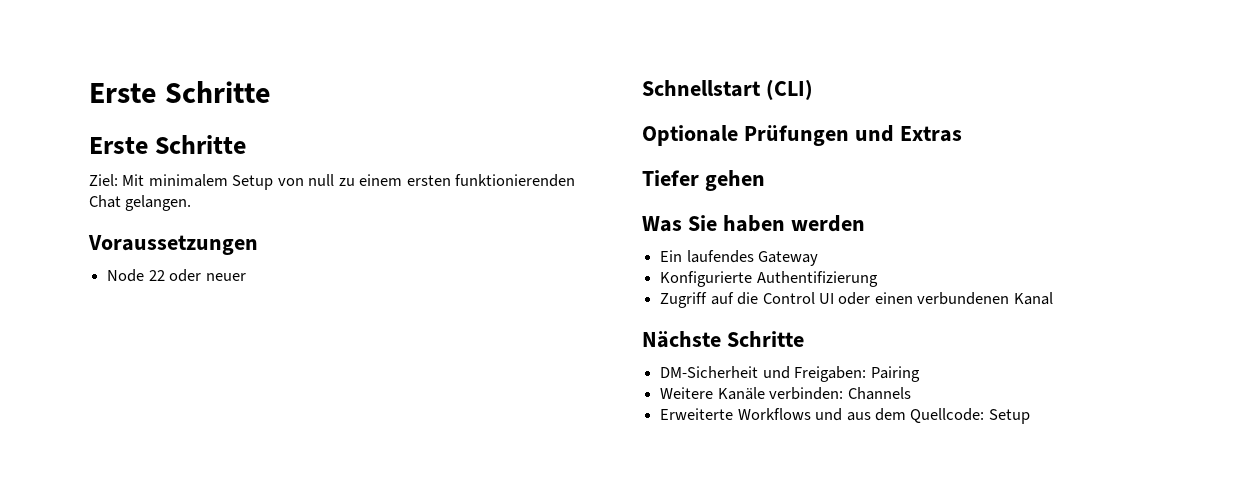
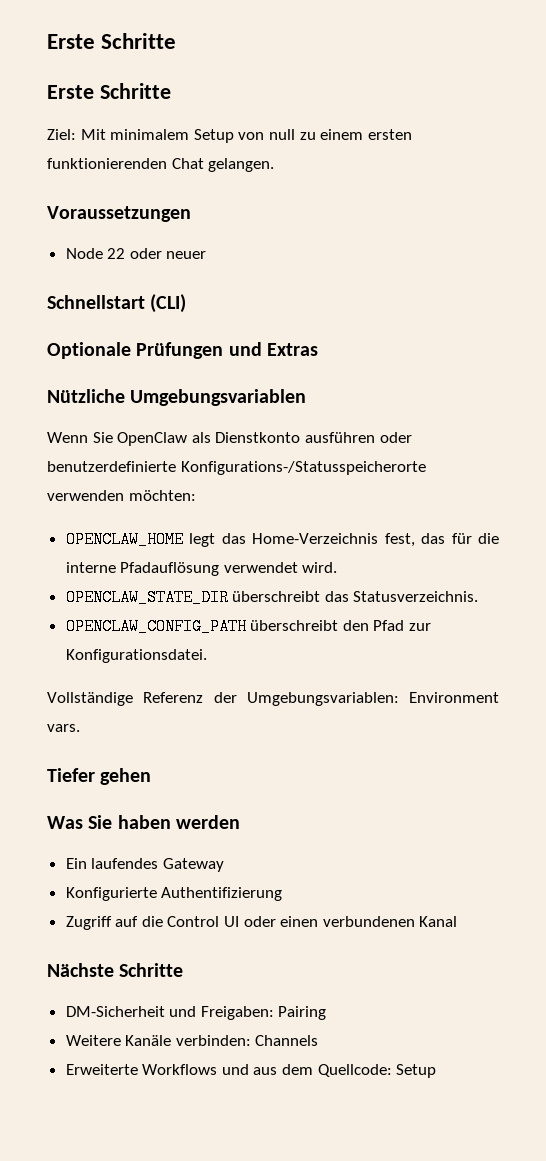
(962, 134) none -> [47,389,307,406] [47,432,412,446] [47,461,426,475] [47,490,196,501] [65,531,499,548] [65,562,338,576] [65,589,479,606] [65,618,432,635] [65,649,207,663] [47,692,499,706] [47,724,80,732] // Nützliche Umgebungsvariablen // Wenn Sie OpenClaw als Dienstkonto ausführen oder benutzerdefinierte Konfigurations-/Statusspeicherorte verwenden möchten: // OPENCLAW_HOME legt das Home-Verzeichnis fest, das für die interne Pfadauflösung verwendet wird. // OPENCLAW_STATE_DIR überschreibt das Statusverzeichnis. // OPENCLAW_CONFIG_PATH überschreibt den Pfad zur Konfigurationsdatei. // Vollständige Referenz der Umgebungsvariablen: Environment vars.

